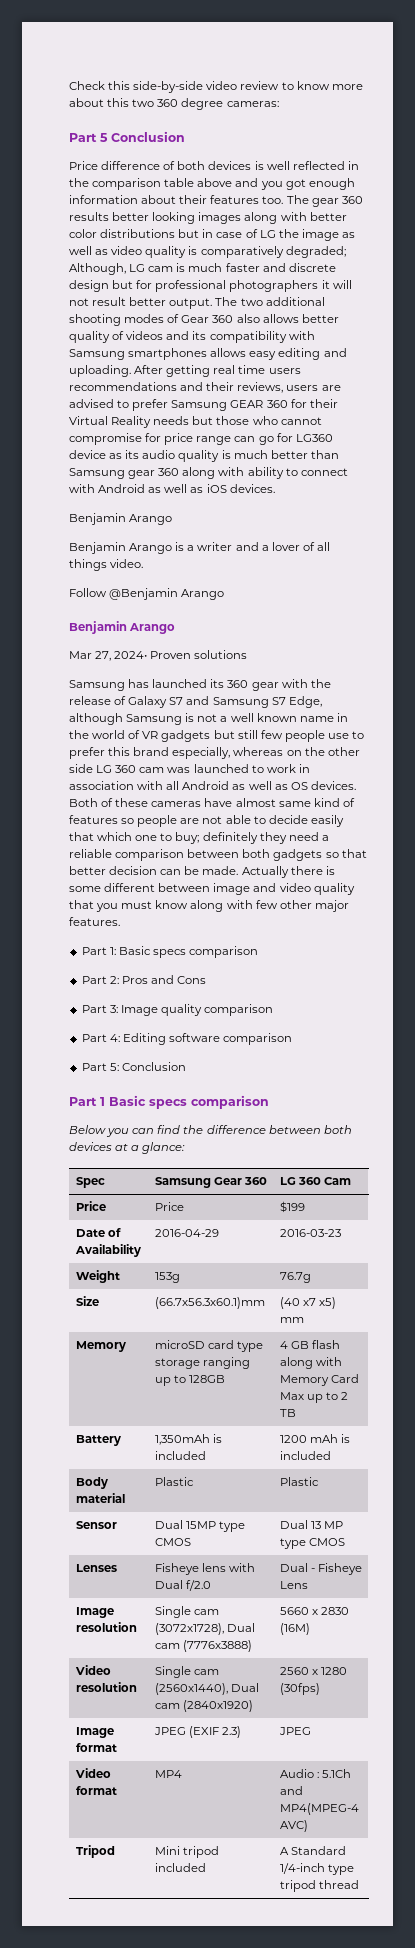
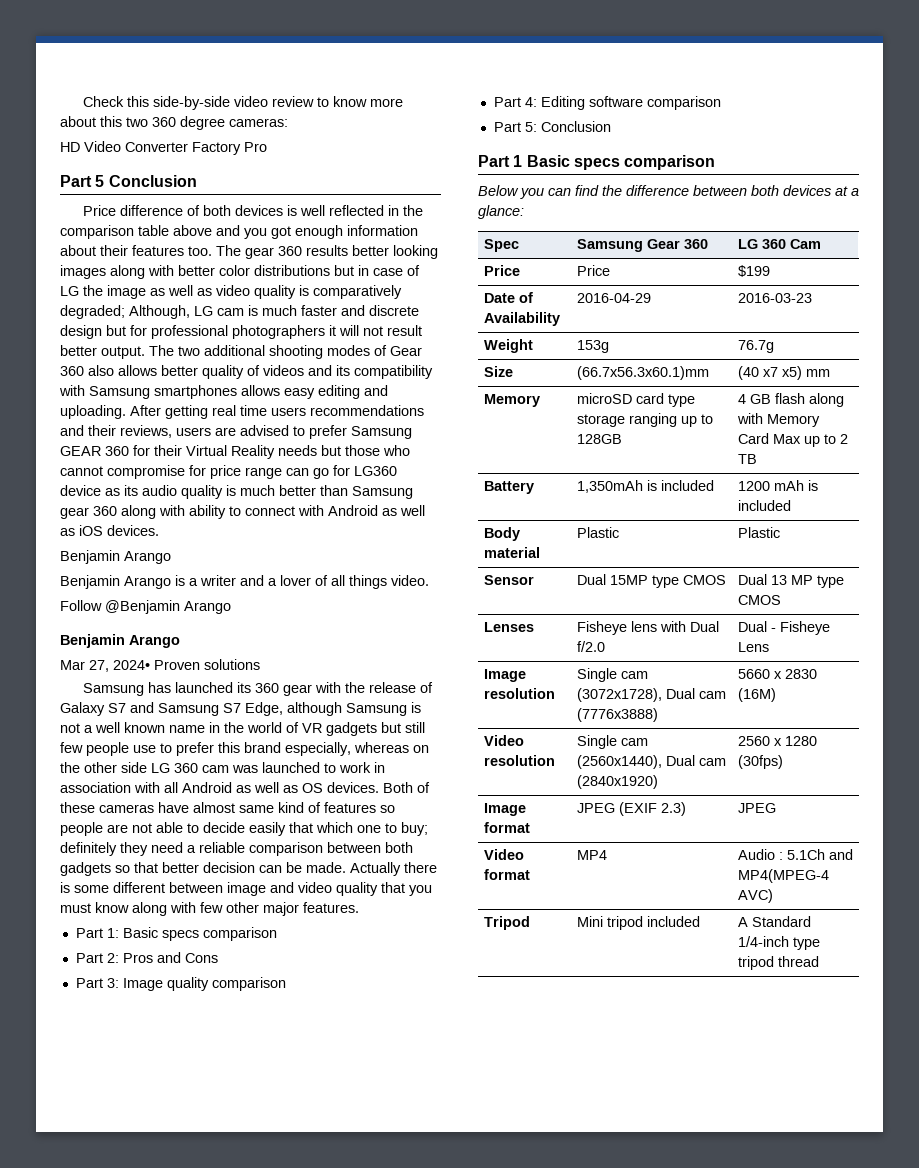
(279, 104) none -> [60,141,267,155] // HD Video Converter Factory Pro

